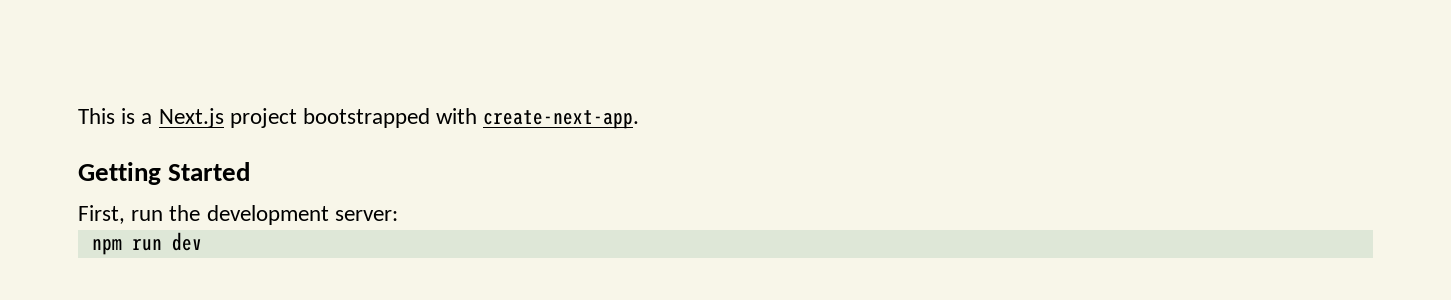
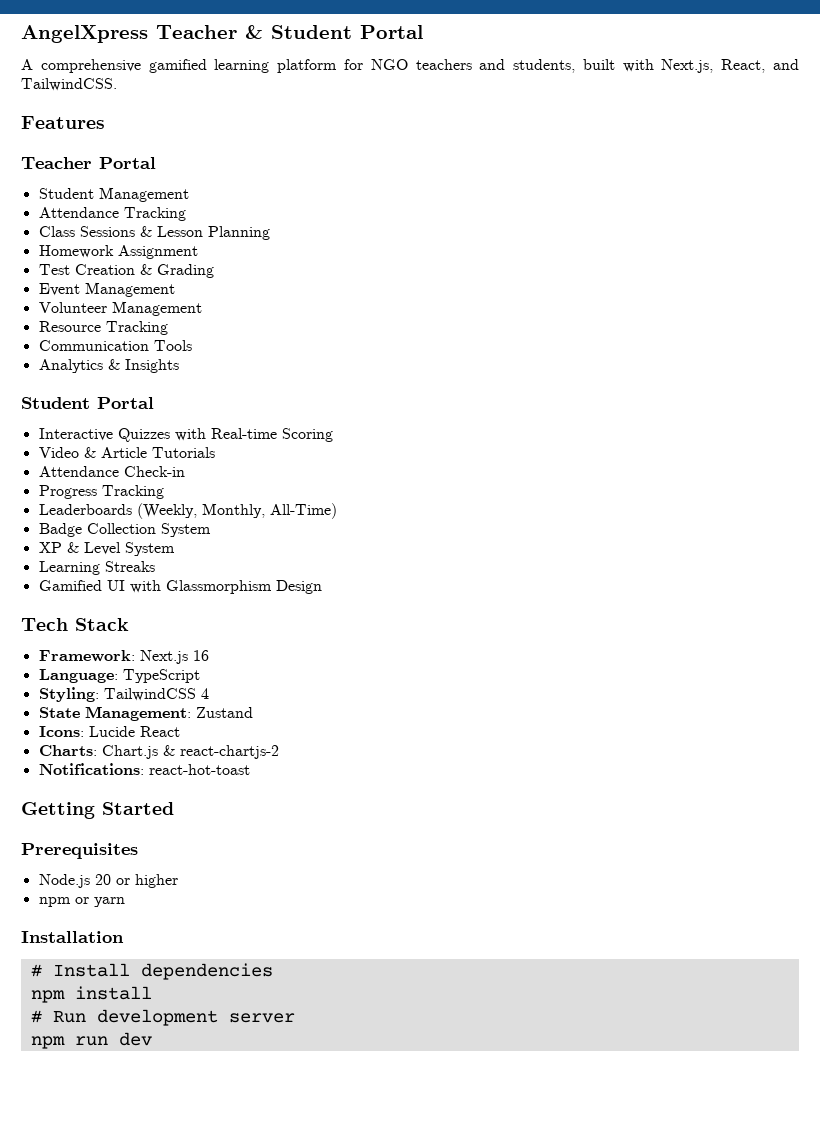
[78,108,640,129] [78,162,251,185] [78,205,398,225] This is a Next.js project bootstrapped with create-next-app. // Getting Started // First, run the development server: -> [21,25,423,43] [21,59,800,73] [21,78,117,91] [21,116,105,129] [21,157,156,169] [38,187,189,202] [38,207,186,221] [38,226,270,240] [38,245,198,259] [38,264,214,278] [38,282,175,297] [38,301,202,316] [38,321,168,335] [38,340,192,351] [38,359,179,373] [21,397,154,409] [38,428,333,442] [38,447,215,458] [38,466,185,477] [38,485,164,499] [38,503,337,519] [38,523,211,537] [38,542,175,556] [38,561,155,575] [38,580,322,594] [21,618,129,631] [38,650,209,664] [38,669,200,683] [38,687,209,702] [38,706,253,721] [38,726,180,737] [38,745,279,759] [38,763,250,775] [21,802,174,819] [21,843,138,859] [38,874,178,888] [38,897,125,907] [21,931,124,943] [30,963,273,980] [30,986,152,1003] [30,1009,295,1026] AngelXpress Teacher & Student Portal // A comprehensive gamified learning platform for NGO teachers and students, built with Next.js, React, and TailwindCSS. // Features // Teacher Portal // Student Management // Attendance Tracking // Class Sessions & Lesson Planning // Homework Assignment // Test Creation & Grading // Event Management // Volunteer Management // Resource Tracking // Communication Tools // Analytics & Insights // Student Portal // Interactive Quizzes with Real-time Scoring // Video & Article Tutorials // Attendance Check-in // Progress Tracking // Leaderboards (Weekly, Monthly, All-Time) // Badge Collection System // XP & Level System // Learning Streaks // Gamified UI with Glassmorphism Design // Tech Stack // Framework: Next.js 16 // Language: TypeScript // Styling: TailwindCSS 4 // State Management: Zustand // Icons: Lucide React // Charts: Chart.js & react-chartjs-2 // Notifications: react-hot-toast // Getting Started // Prerequisites // Node.js 20 or higher // npm or yarn // Installation // # Install dependencies // npm install // # Run development server

